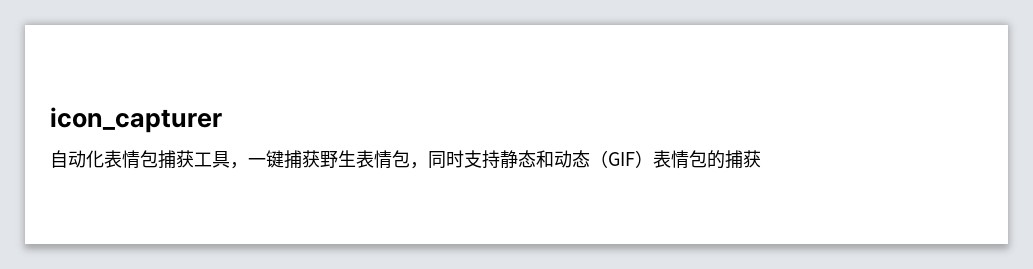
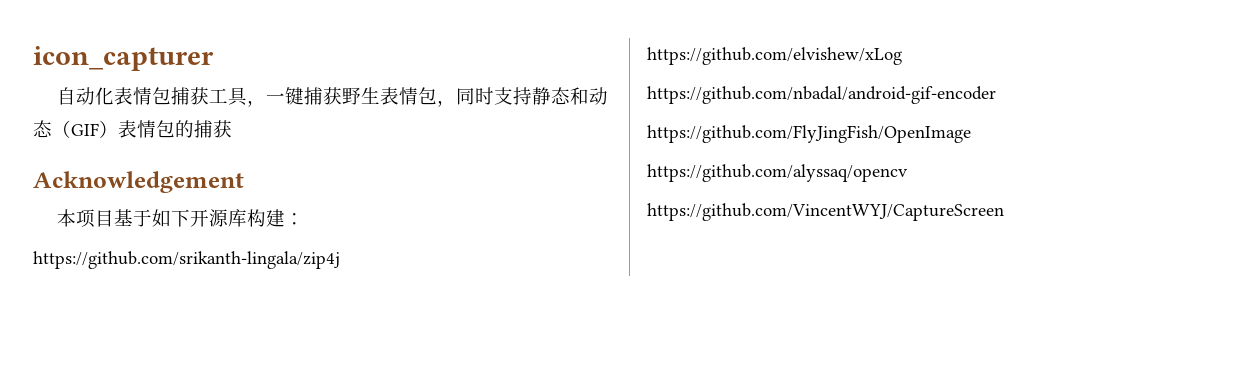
(761, 159) none -> [33,171,244,193] [57,209,305,228] [33,251,340,269] [647,47,902,65] [647,86,996,104] [647,125,971,143] [647,164,908,182] [647,203,1004,221] // Acknowledgement // 本项目基于如下开源库构建： // https://github.com/srikanth-lingala/zip4j // https://github.com/elvishew/xLog // https://github.com/nbadal/android-gif-encoder // https://github.com/FlyJingFish/OpenImage // https://github.com/alyssaq/opencv // https://github.com/VincentWYJ/CaptureScreen

